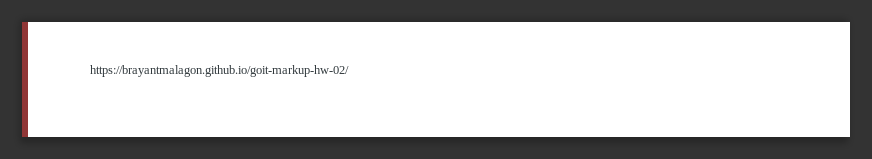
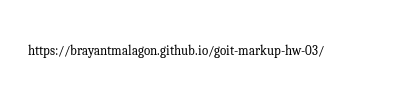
[90,65,349,77] https://brayantmalagon.github.io/goit-markup-hw-02/ -> [28,44,324,58] https://brayantmalagon.github.io/goit-markup-hw-03/

